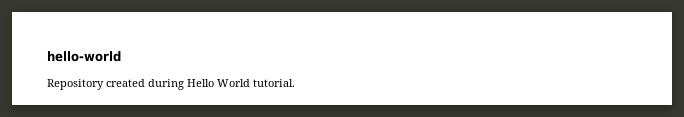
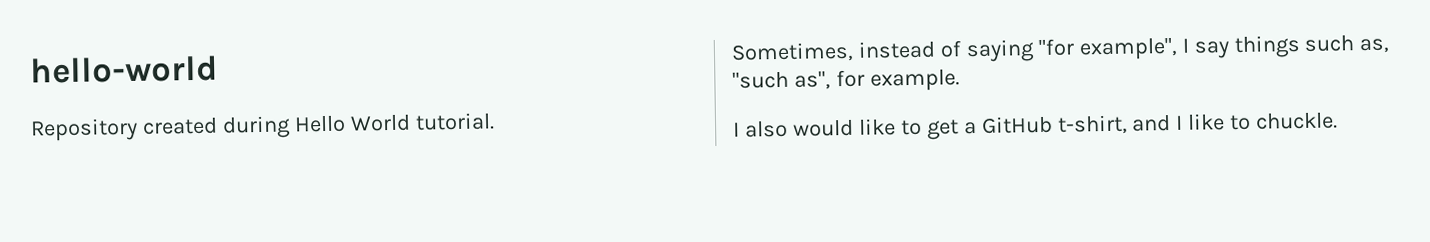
(295, 83) none -> [731,35,1391,63] [732,69,960,92] [733,112,1339,140] // Sometimes, instead of saying "for example", I say things such as, "such as", for example. // I also would like to get a GitHub t-shirt, and I like to chuckle.

